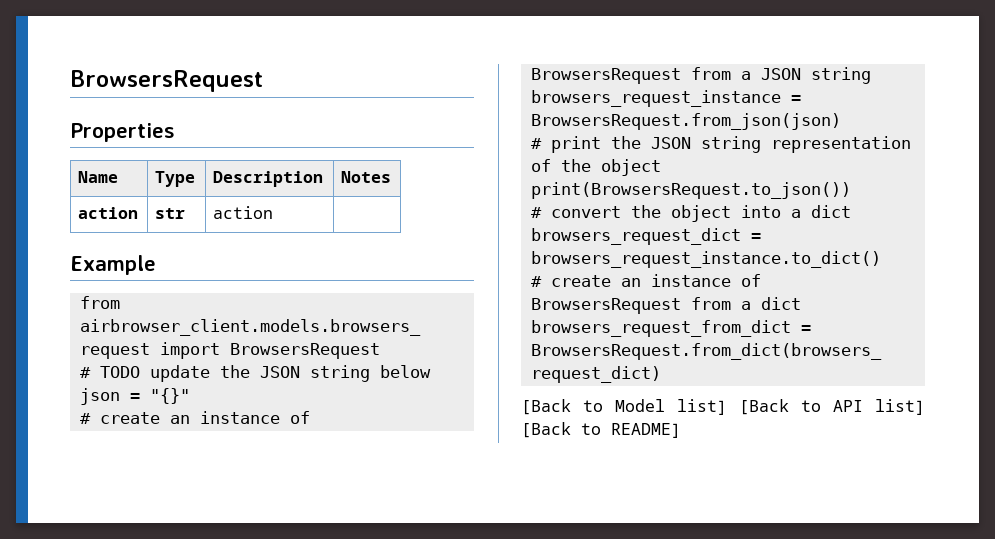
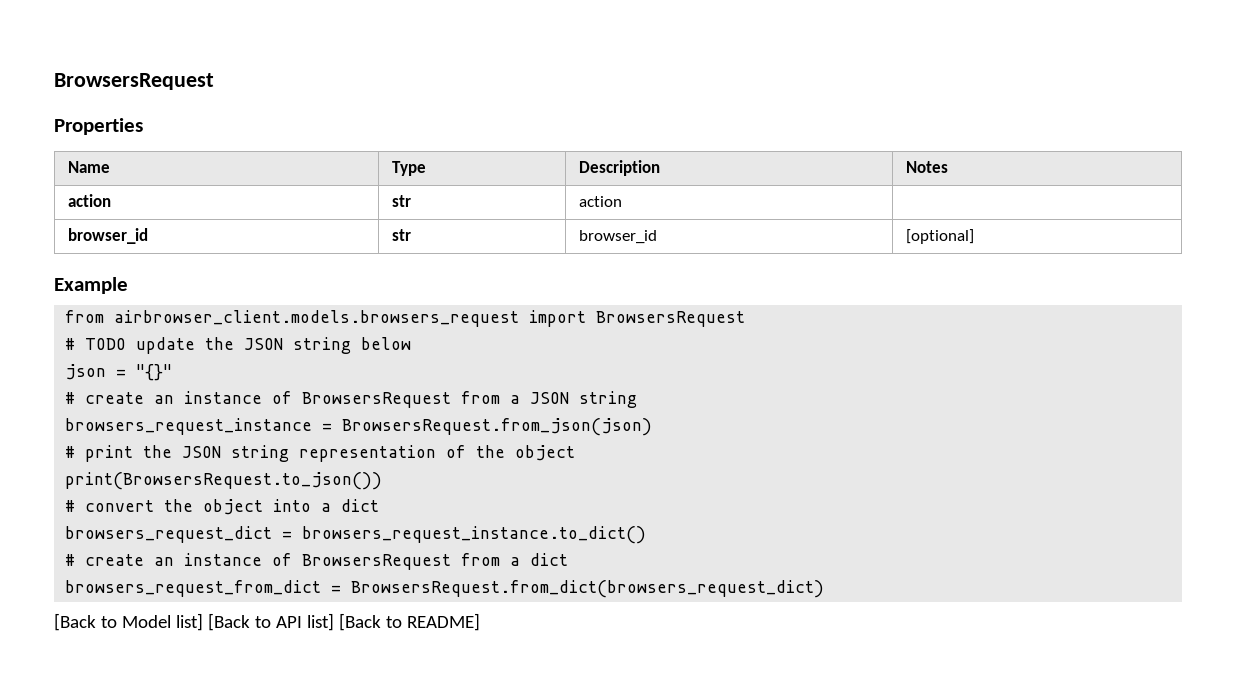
(274, 212) none -> [67,228,148,244] [391,229,411,241] [578,230,657,244] [905,229,974,244] // browser_id | str | browser_id | [optional]

